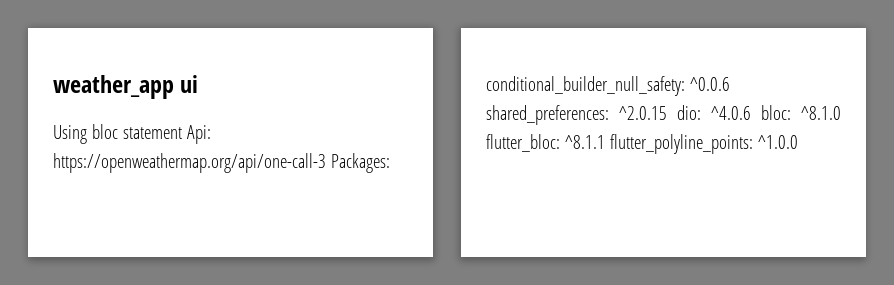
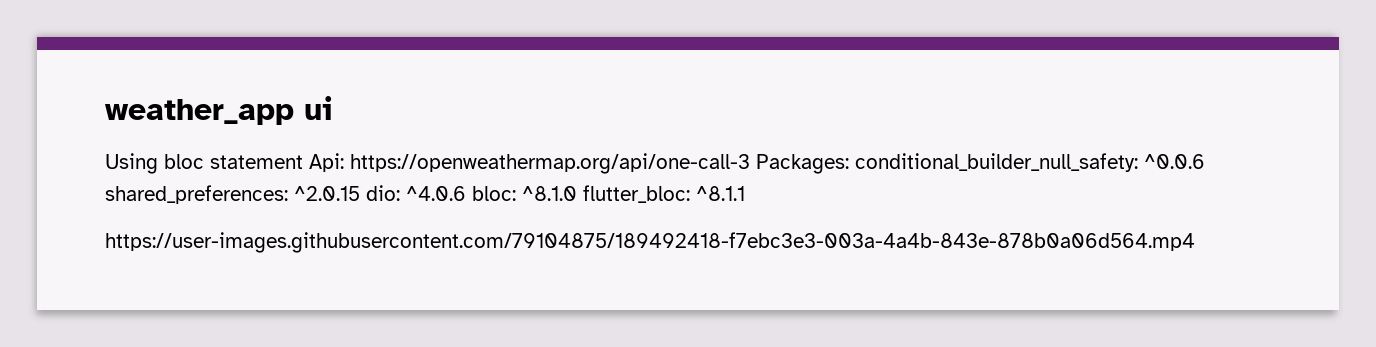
[609,134,798,154] flutter_polyline_points: ^1.0.0 -> [105,232,1195,253] // https://user-images.githubusercontent.com/79104875/189492418-f7ebc3e3-003a-4a4b-843e-878b0a06d564.mp4

